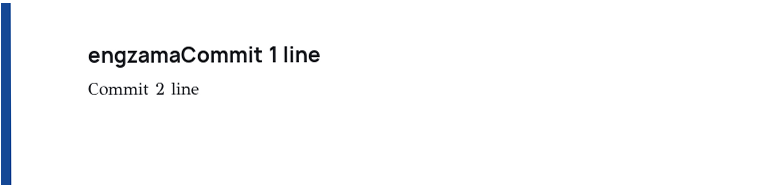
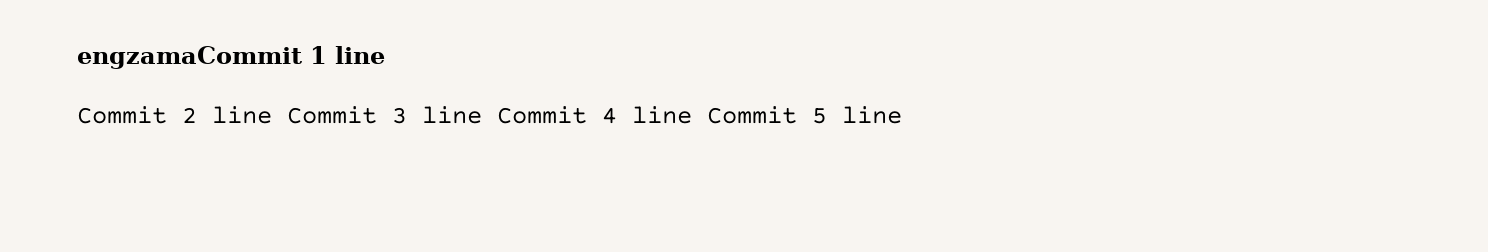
(200, 88) none -> [287,106,902,124] Commit 3 line Commit 4 line Commit 5 line

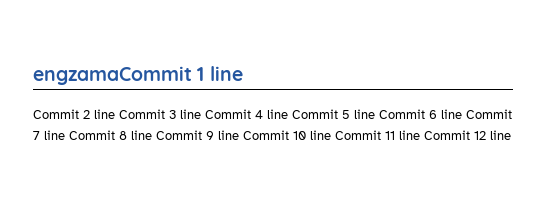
(902, 115) none -> [379,109,512,119] [33,130,511,140] Commit 6 line Commit 7 line Commit 8 line Commit 9 line Commit 10 line Commit 11 line Commit 12 line

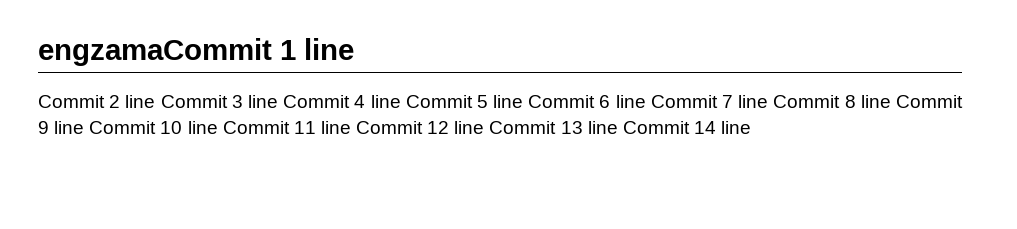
(511, 135) none -> [489,121,752,134] Commit 13 line Commit 14 line

